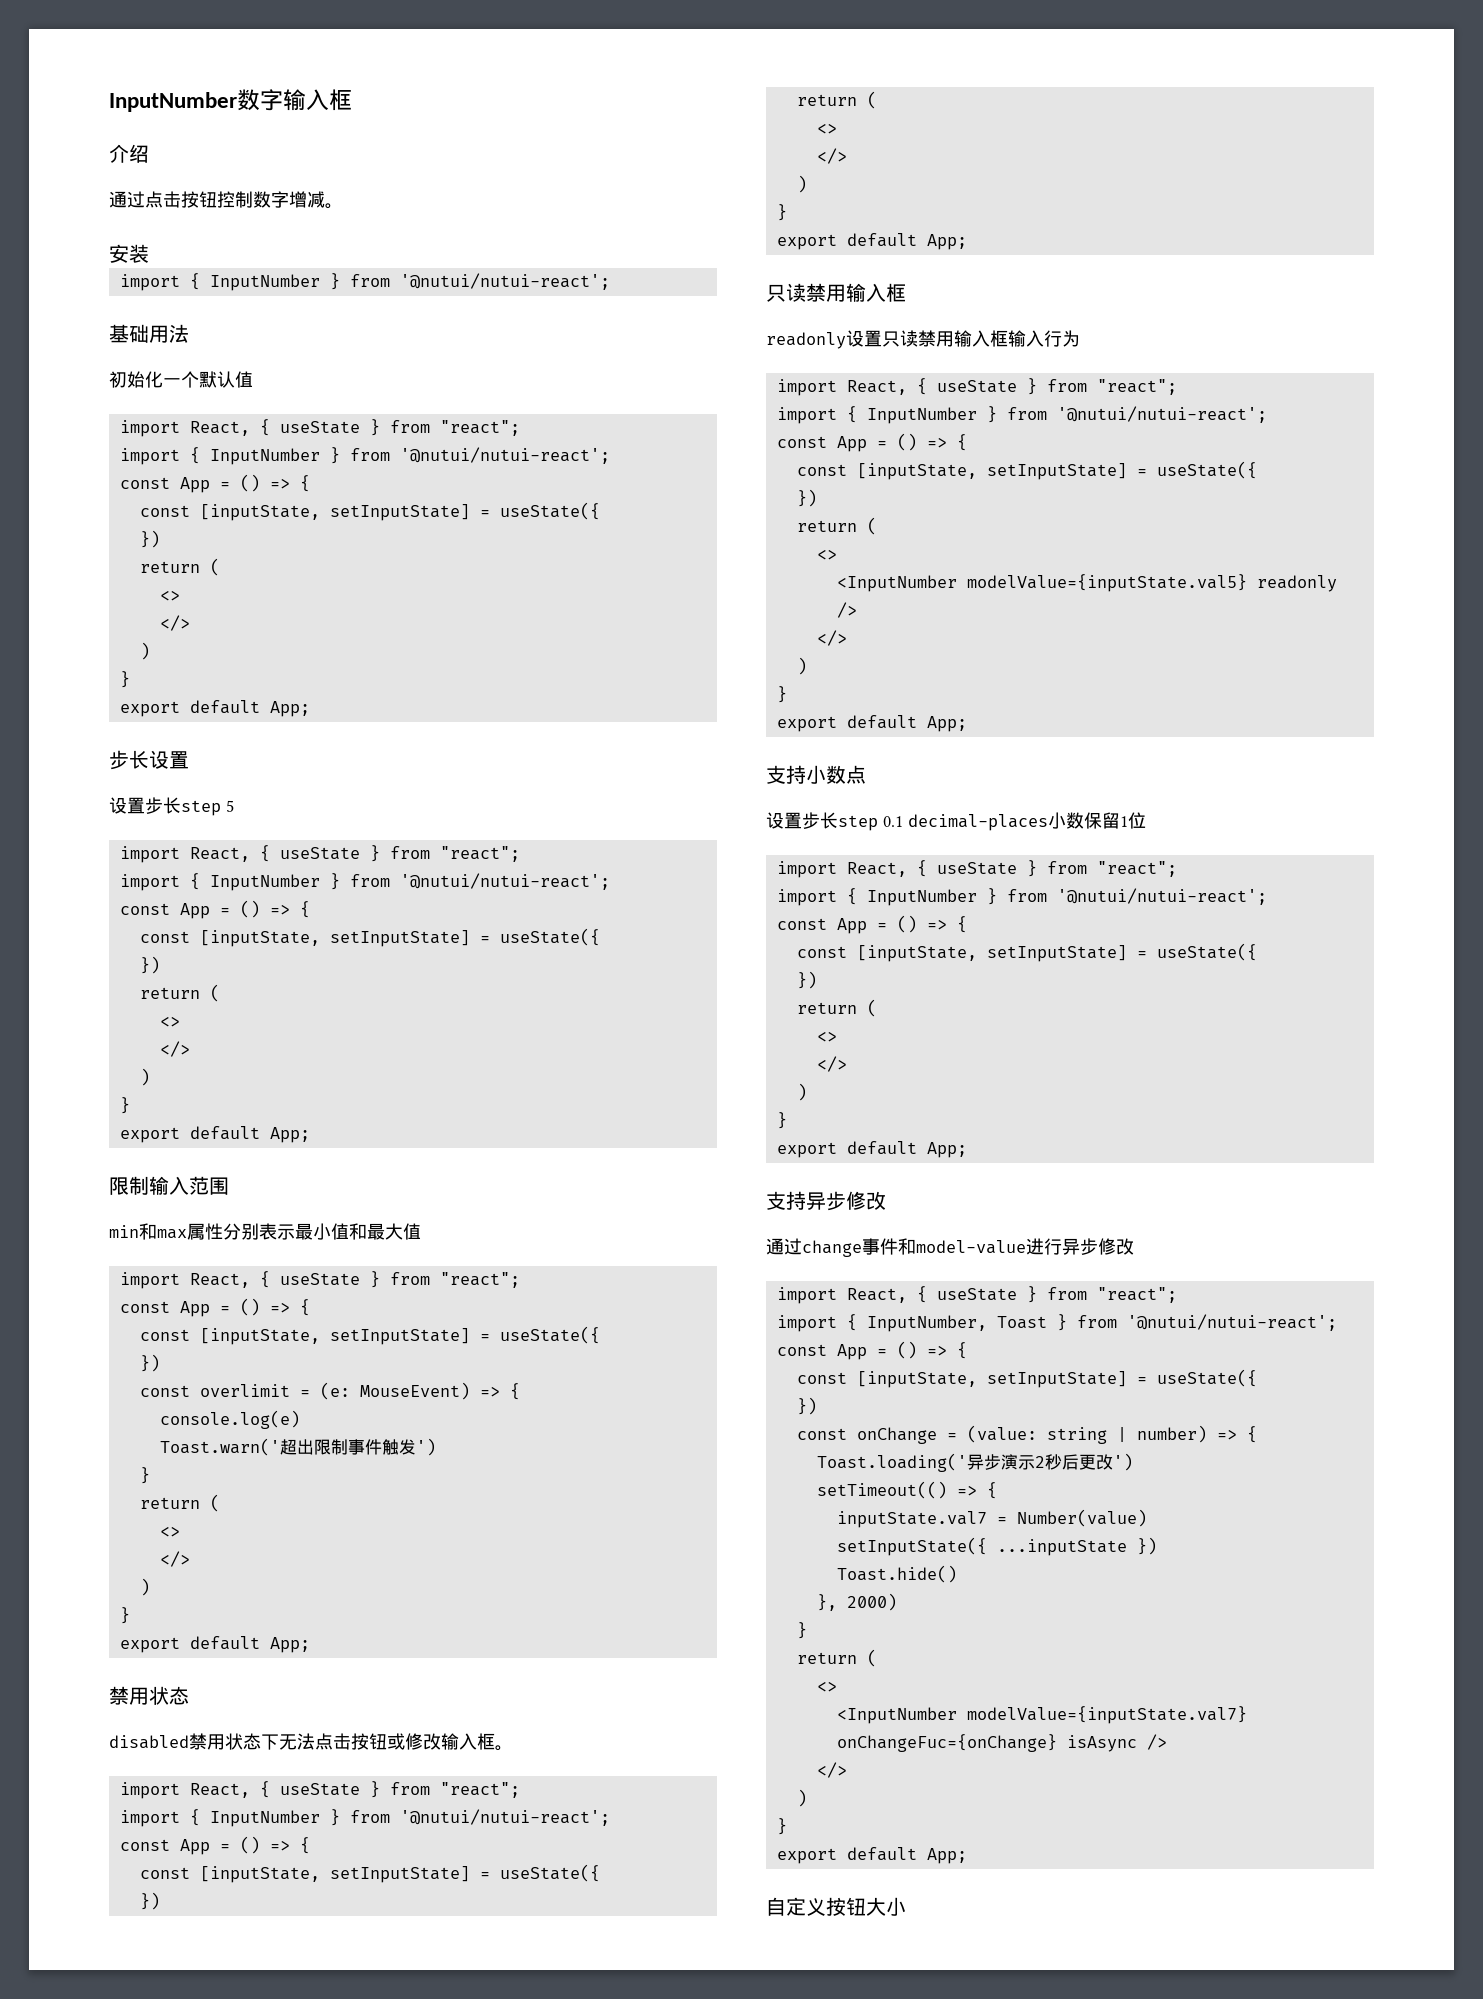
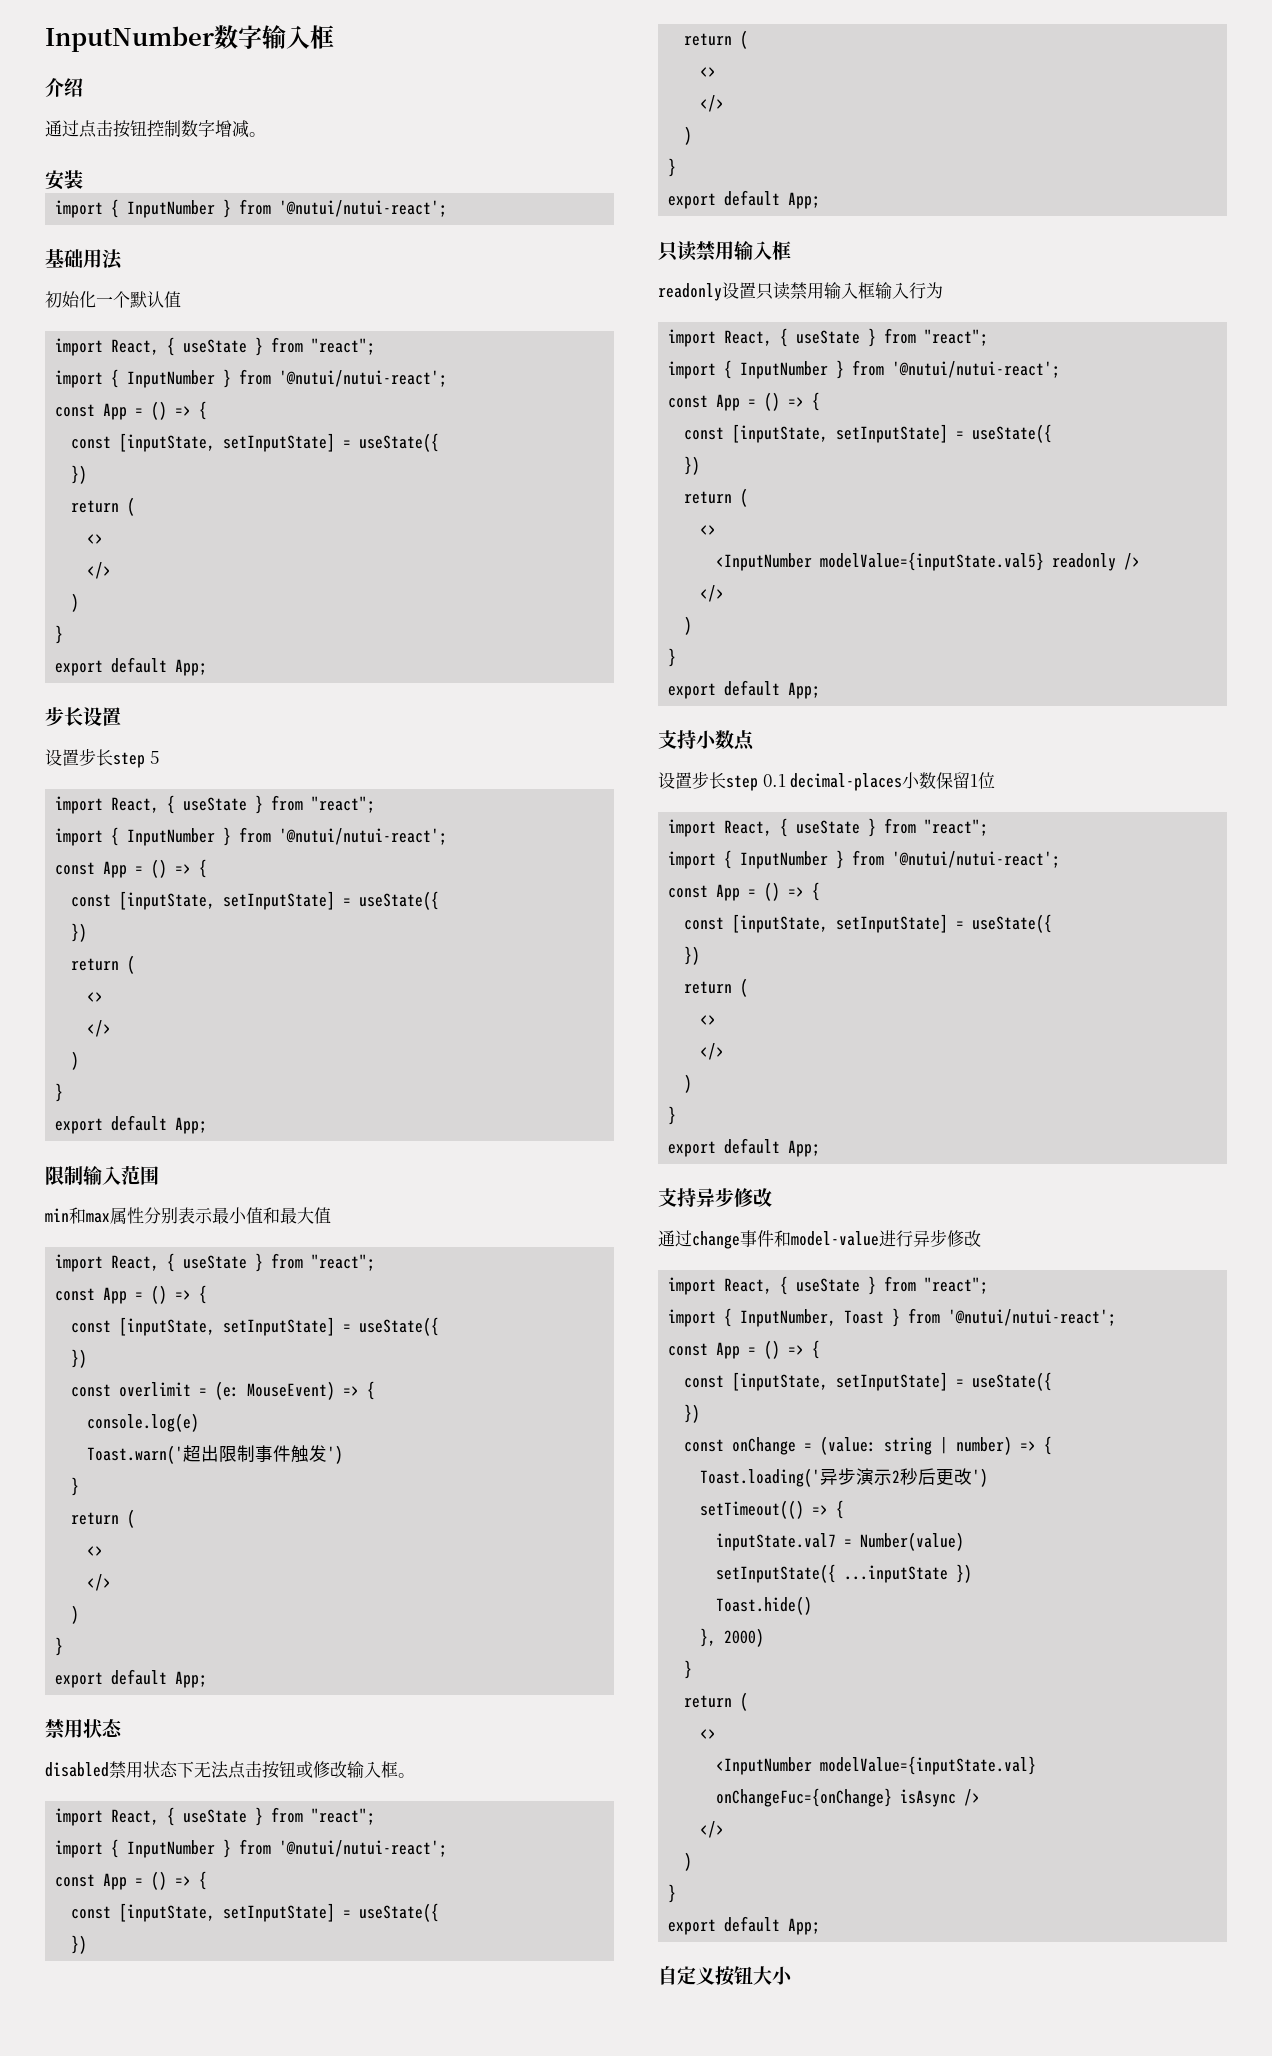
[966,1706,1247,1724] modelValue={inputState.val7} -> [820,1756,1037,1775] modelValue={inputState.val}

